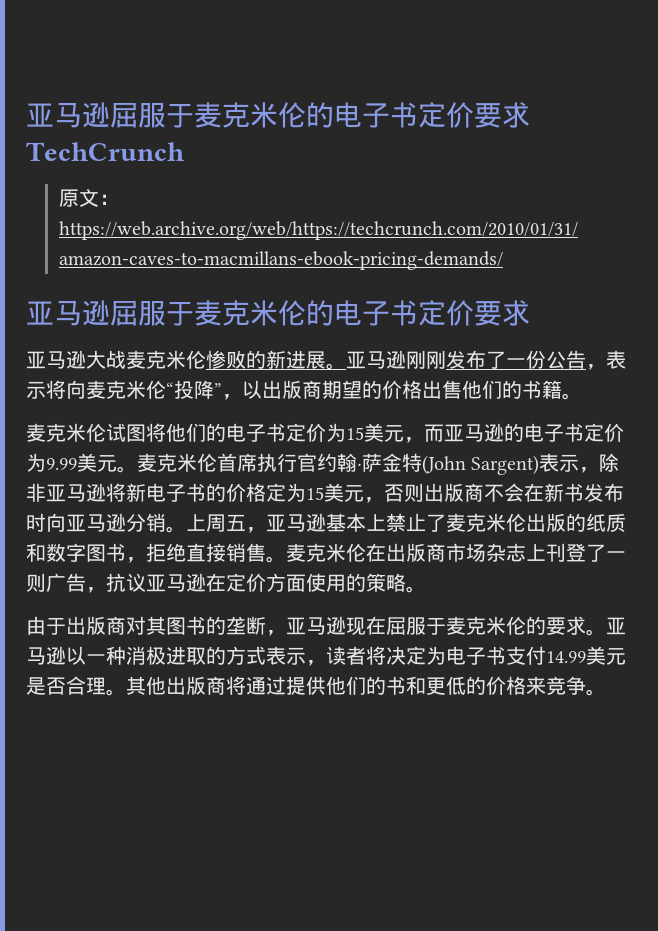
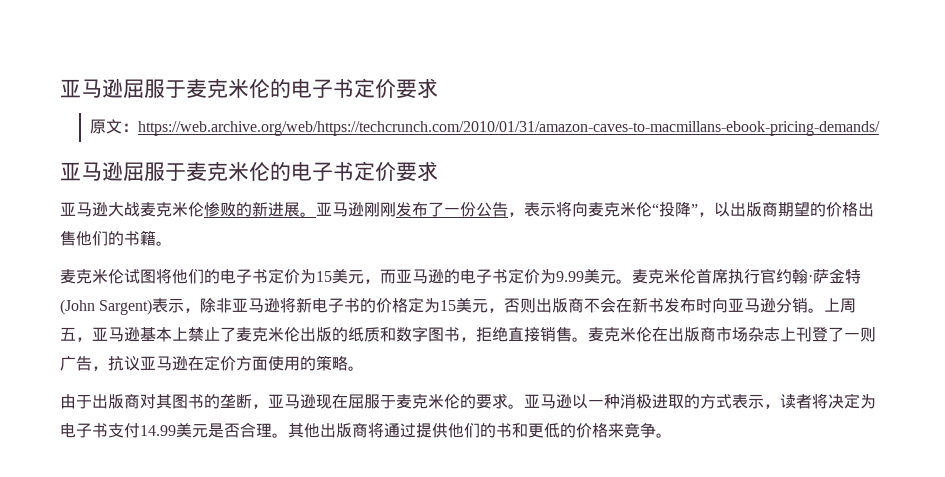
[26,102,530,128] [26,142,185,161] 亚马逊屈服于麦克米伦的电子书定价要求TechCrunch -> [60,78,438,98] 亚马逊屈服于麦克米伦的电子书定价要求

